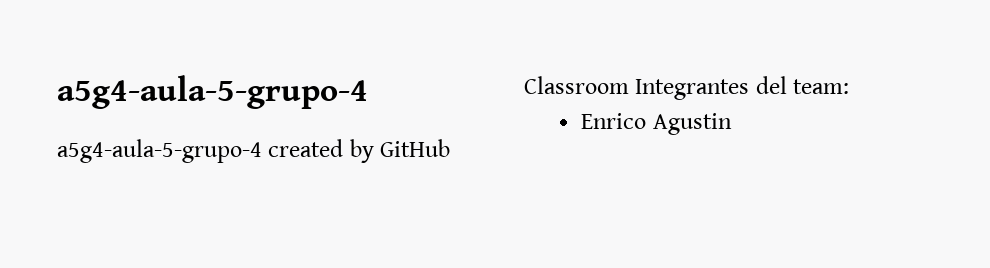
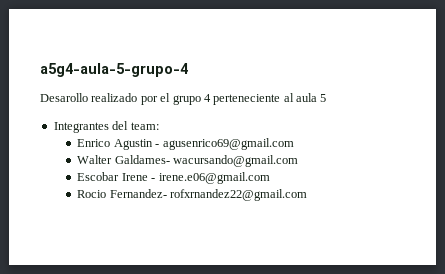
[57,139,451,163] [524,76,629,94] a5g4-aula-5-grupo-4 created by GitHub Classroom -> [40,93,327,105] Desarollo realizado por el grupo 4 perteneciente al aula 5 //
(732, 124) none -> [155,138,294,150] [77,155,299,167] [77,172,270,184] [77,189,308,201] - agusenrico69@gmail.com // Walter Galdames- wacursando@gmail.com // Escobar Irene - irene.e06@gmail.com // Rocio Fernandez- rofxrnandez22@gmail.com

